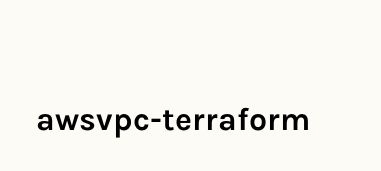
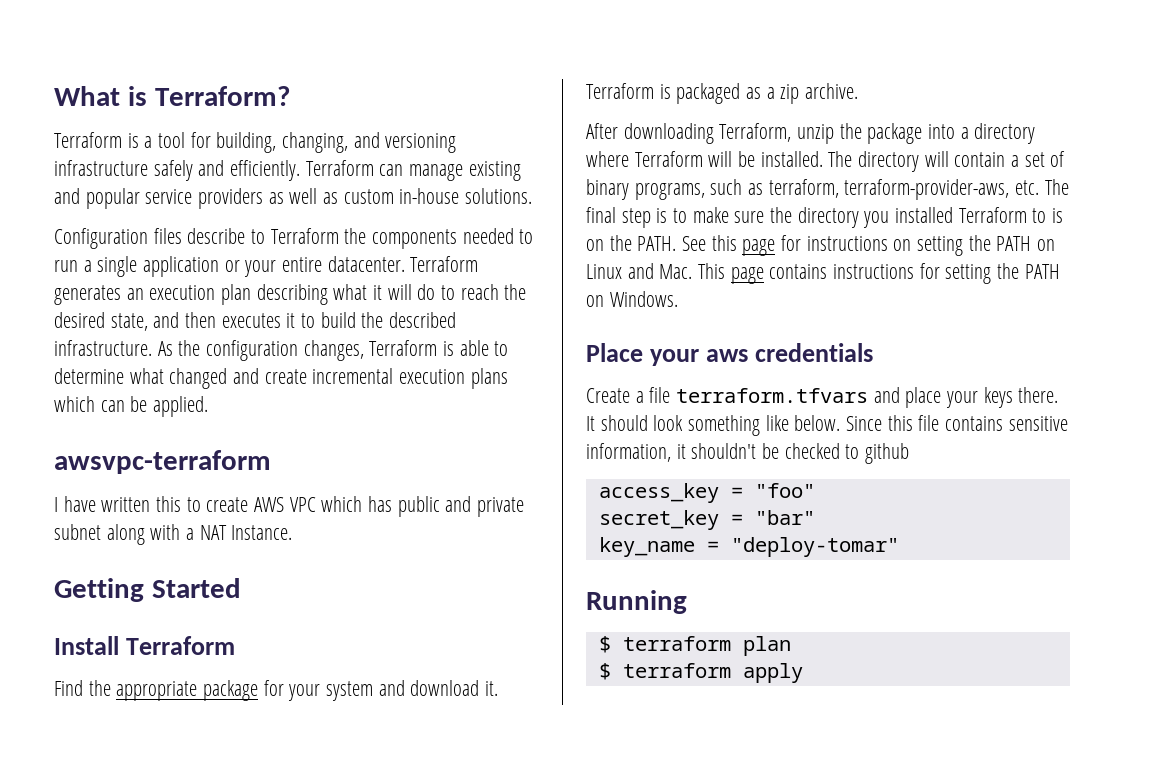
[36,107,310,138] awsvpc-terraform -> [54,86,290,106] [54,132,457,153] [54,160,521,181] [54,188,533,209] [54,228,534,249] [54,256,479,277] [54,284,527,305] [54,312,457,331] [54,340,509,361] [54,368,508,389] [54,396,209,417] [54,450,271,474] [54,496,525,517] [54,524,293,545] [54,578,241,602] [54,636,235,655] [54,680,499,701] [586,83,859,104] [586,123,1036,144] [586,151,1066,172] [586,179,1069,200] [586,207,1064,228] [586,235,1055,256] [586,263,1060,284] [586,291,678,307] [586,343,873,366] [586,387,1059,408] [586,415,1068,436] [586,443,910,464] [598,483,815,503] [598,510,815,530] [598,537,899,557] [586,590,687,614] [598,636,791,656] [598,663,803,683] What is Terraform? // Terraform is a tool for building, changing, and versioning infrastructure safely and efficiently. Terraform can manage existing and popular service providers as well as custom in-house solutions. // Configuration files describe to Terraform the components needed to run a single application or your entire datacenter. Terraform generates an execution plan describing what it will do to reach the desired state, and then executes it to build the described infrastructure. As the configuration changes, Terraform is able to determine what changed and create incremental execution plans which can be applied. // awsvpc-terraform // I have written this to create AWS VPC which has public and private subnet along with a NAT Instance. // Getting Started // Install Terraform // Find the appropriate package for your system and download it. Terraform is packaged as a zip archive. // After downloading Terraform, unzip the package into a directory where Terraform will be installed. The directory will contain a set of binary programs, such as terraform, terraform-provider-aws, etc. The final step is to make sure the directory you installed Terraform to is on the PATH. See this page for instructions on setting the PATH on Linux and Mac. This page contains instructions for setting the PATH on Windows. // Place your aws credentials // Create a file terraform.tfvars and place your keys there. It should look something like below. Since this file contains sensitive information, it shouldn't be checked to github // access_key = "foo" // secret_key = "bar" // key_name = "deploy-tomar" // Running // $ terraform plan // $ terraform apply

